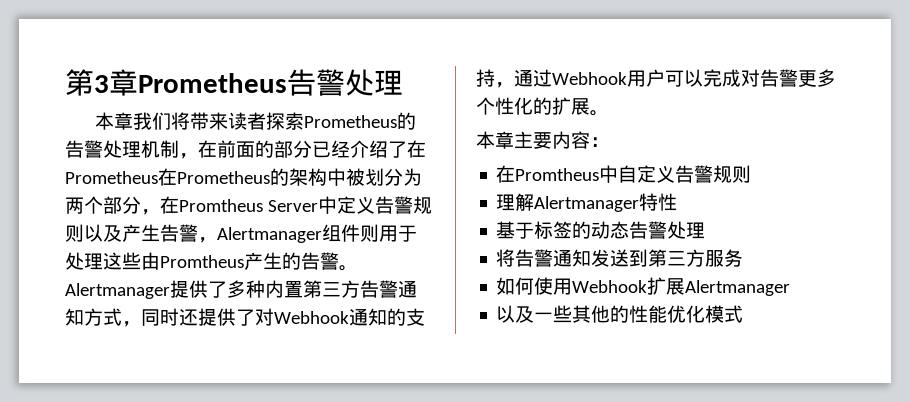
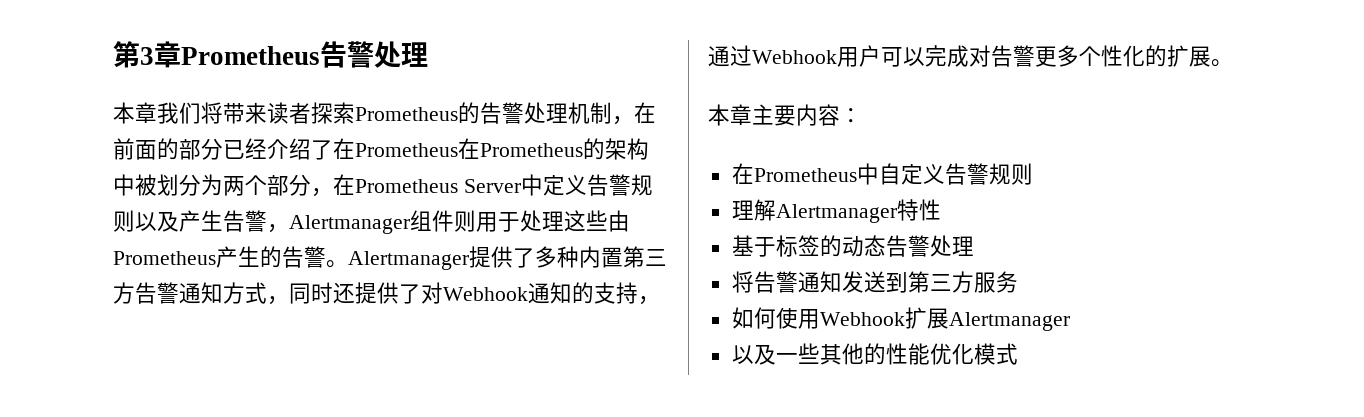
[179,199,263,212] Promtheus -> [355,179,458,193] Prometheus
[160,255,244,268] Promtheus -> [113,251,216,265] Prometheus
[515,168,600,181] Promtheus -> [753,168,857,182] Prometheus

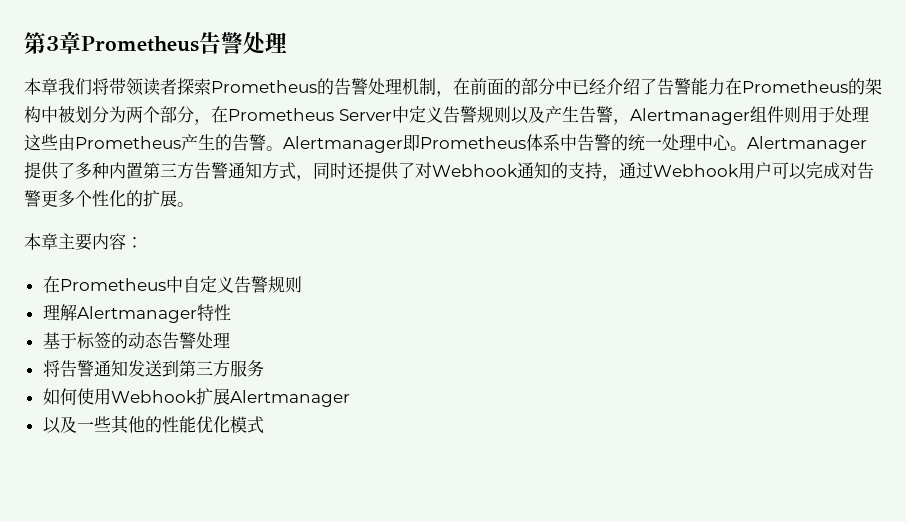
[245,102,267,124] 来 -> [126,78,144,96] 领
(223, 149) none -> [555,78,572,95] 中
[333,138,458,159] 在Prometheus -> [657,78,725,95] 告警能力
(469, 260) none -> [403,134,867,153] 即Prometheus体系中告警的统一处理中心。Alertmanager

